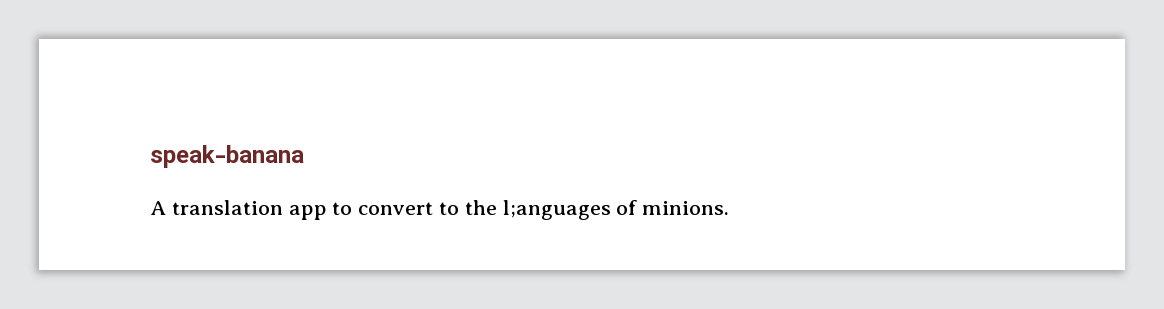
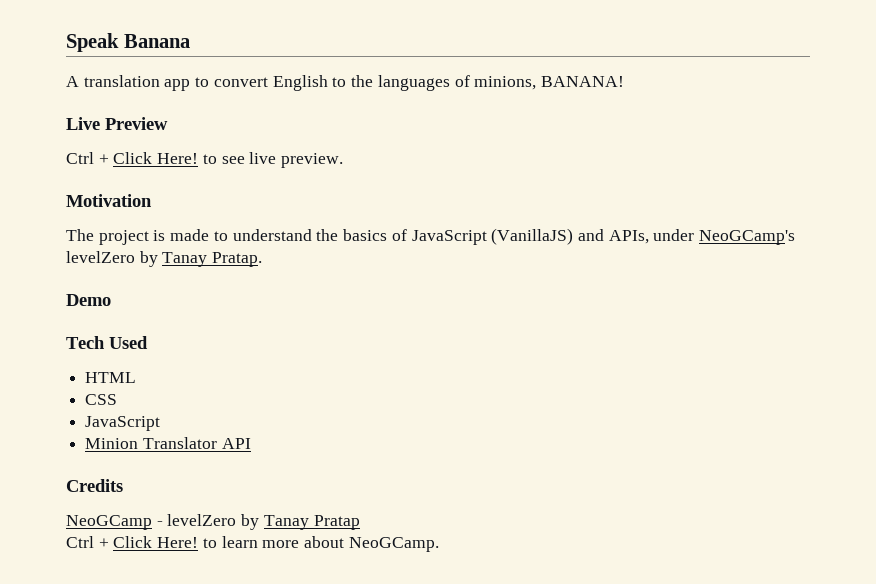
[150,145,304,168] speak-banana -> [66,33,190,52] Speak Banana
(434, 208) none -> [272,75,328,91] English
[502,200,730,220] l;anguages of minions. -> [377,75,624,91] [66,117,168,130] [66,152,344,168] [66,194,152,207] [66,228,796,245] [66,251,263,267] [66,294,111,306] [66,336,148,349] [85,372,137,383] [85,394,118,405] [85,416,161,431] [85,437,251,449] [66,479,123,492] [66,514,360,530] [66,536,439,552] languages of minions, BANANA! // Live Preview // Ctrl + Click Here! to see live preview. // Motivation // The project is made to understand the basics of JavaScript (VanillaJS) and APIs, under NeoGCamp's levelZero by Tanay Pratap. // Demo // Tech Used // HTML // CSS // JavaScript // Minion Translator API // Credits // NeoGCamp - levelZero by Tanay Pratap // Ctrl + Click Here! to learn more about NeoGCamp.

